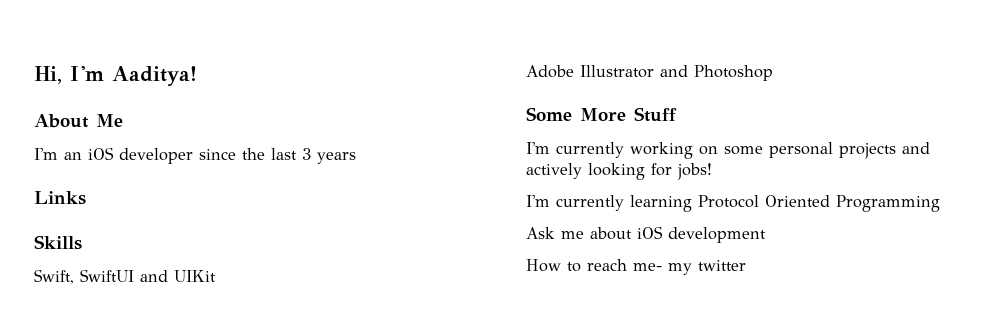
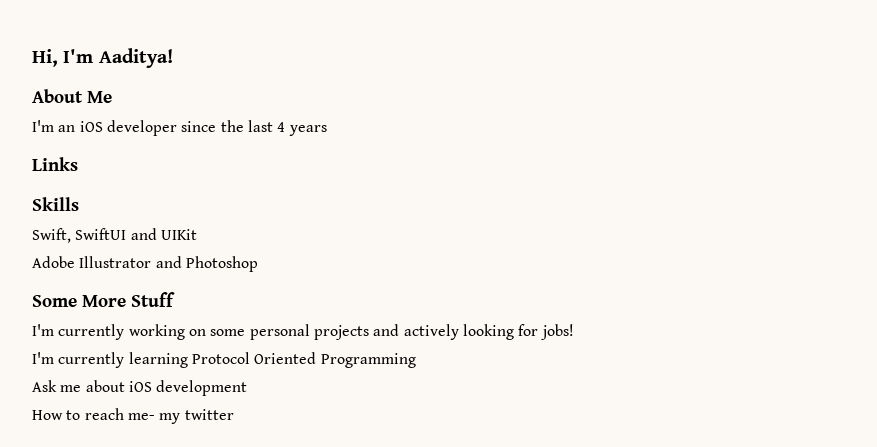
[302,148,311,160] 3 -> [277,122,286,132] 4

